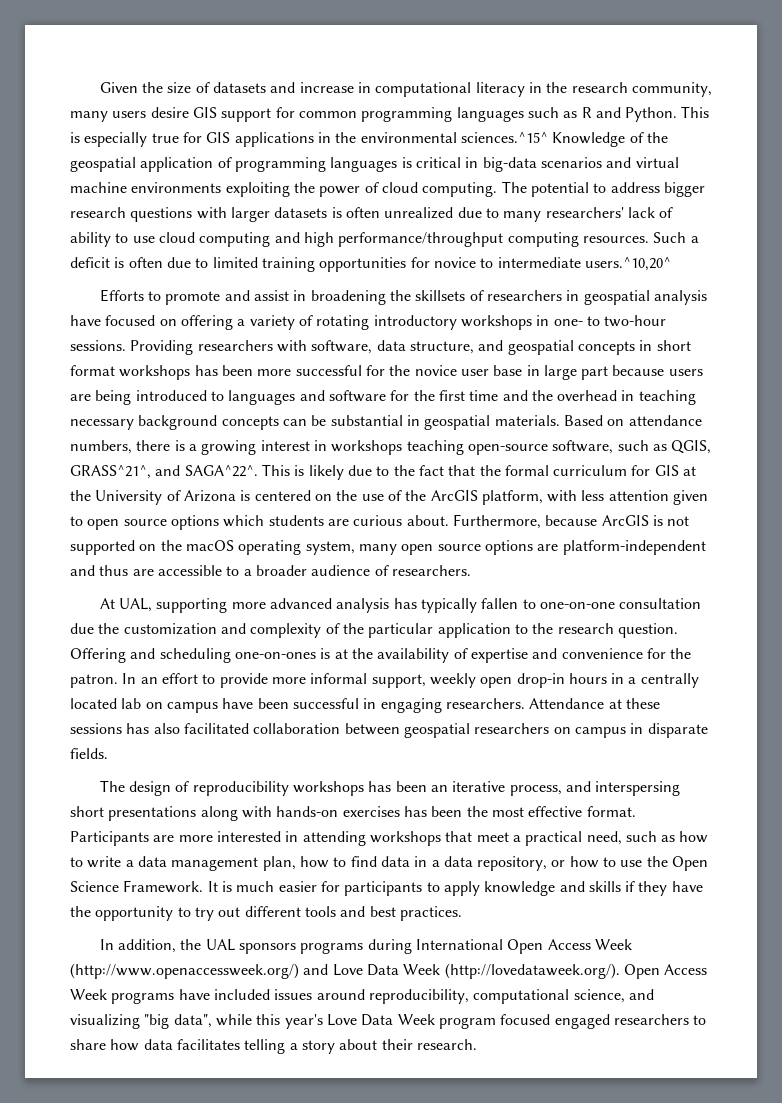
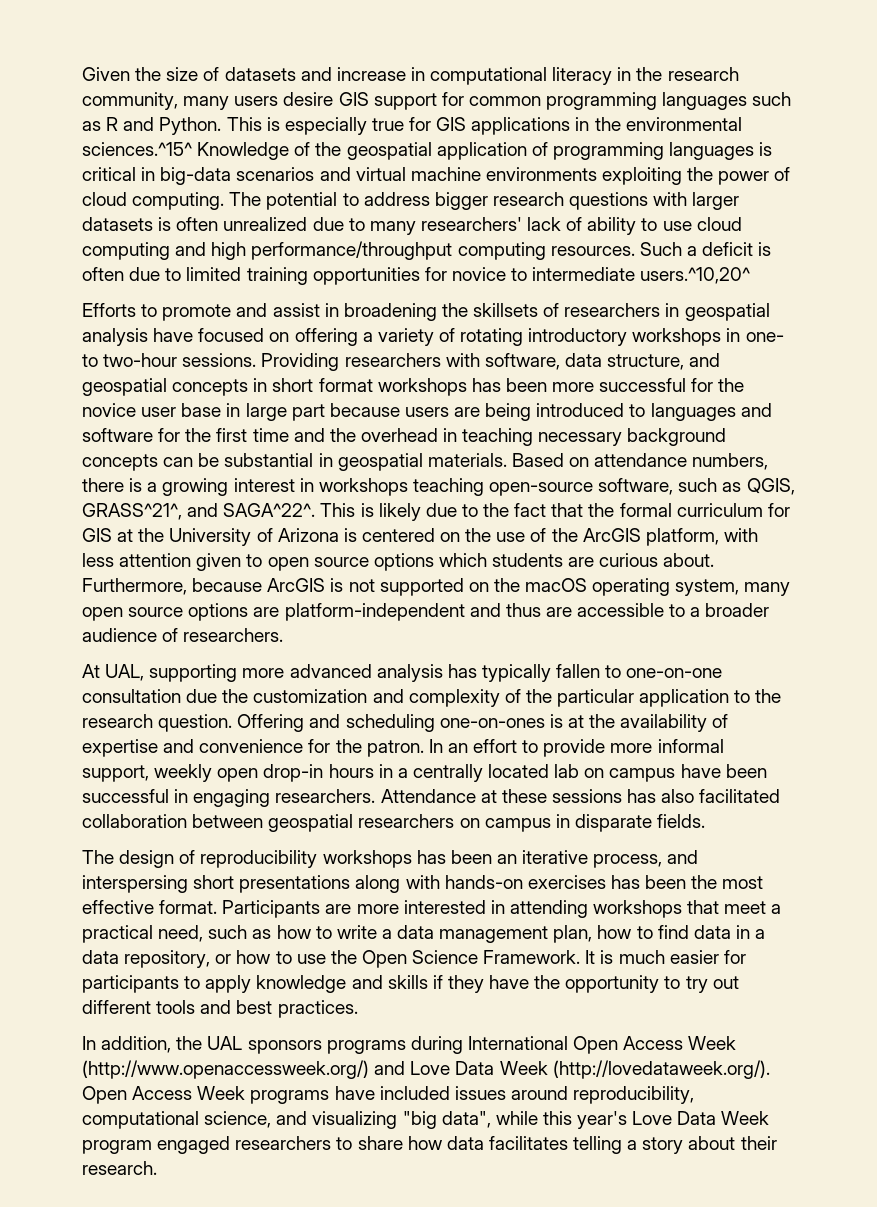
[500,1014,551,1025] focused -> (152, 1147) none

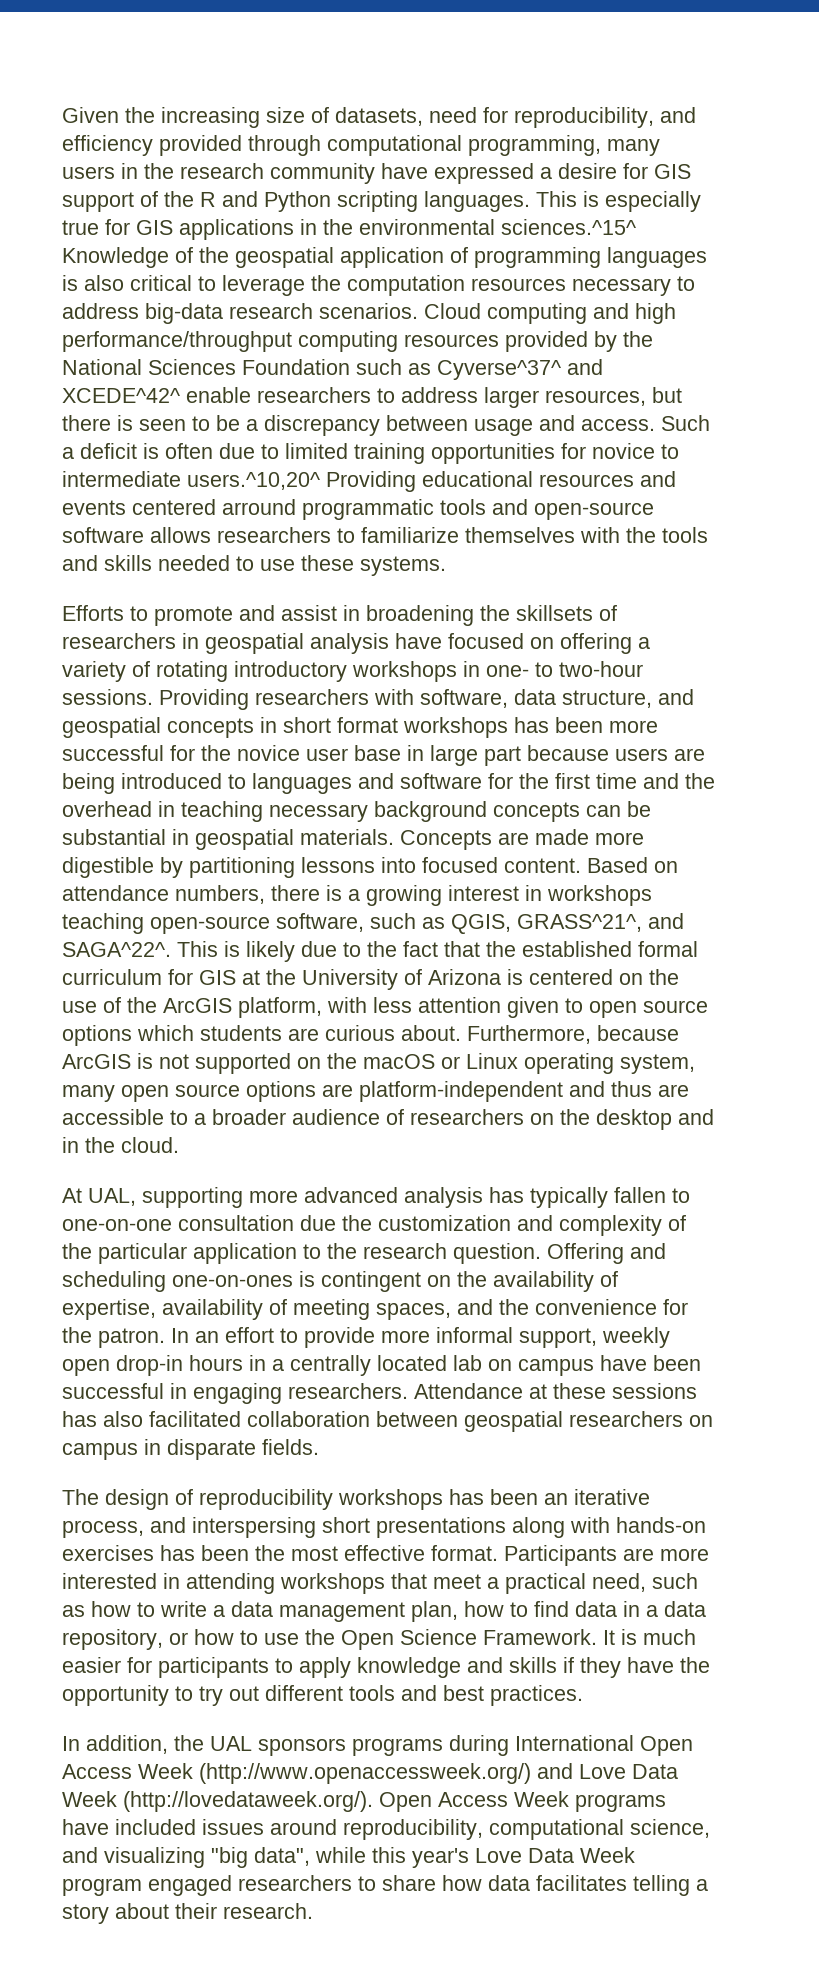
(162, 74) none -> [161,107,260,128] increasing
[224,67,739,85] [82,92,792,110] [82,117,222,135] datasets and increase in computational literacy in the research community, many users desire GIS support for common programming languages such as R and Python. -> [335,107,696,128] [62,135,660,156] [62,163,691,184] [62,191,530,212] datasets, need for reproducibility, and efficiency provided through computational programming, many users in the research community have expressed a desire for GIS support of the R and Python scripting languages.
[82,167,791,185] [82,192,740,210] [82,217,742,235] critical in big-data scenarios and virtual machine environments exploiting the power of cloud computing. The potential to address bigger research questions with larger datasets is often unrealized due to many researchers' lack of ability to use cloud -> [84,275,695,296] [62,303,481,324] also critical to leverage the computation resources necessary to address big-data research scenarios. Cloud
[550,246,635,256] resources. -> [404,331,653,352] [62,359,603,380] [62,387,682,408] [62,415,655,436] resources provided by the National Sciences Foundation such as Cyverse^37^ and XCEDE^42^ enable researchers to address larger resources, but there is seen to be a discrepancy between usage and access.
(751, 275) none -> [326,471,676,492] [62,499,654,520] [62,527,708,543] [62,555,446,576] Providing educational resources and events centered arround programmatic tools and open-source software allows researchers to familiarize themselves with the tools and skills needed to use these systems.
(507, 460) none -> [400,829,644,850] [62,857,581,878] Concepts are made more digestible by partitioning lessons into focused content.
(615, 510) none -> [522,941,632,957] established
(588, 585) none -> [441,1053,518,1069] or Linux
[183,628,284,642] researchers. -> [410,1109,714,1130] [62,1137,179,1153] researchers on the desktop and in the cloud.
[567,715,584,728] at -> [321,1271,451,1292] contingent on
[82,739,195,757] expertise and -> [62,1299,529,1320] expertise, availability of meeting spaces, and the

